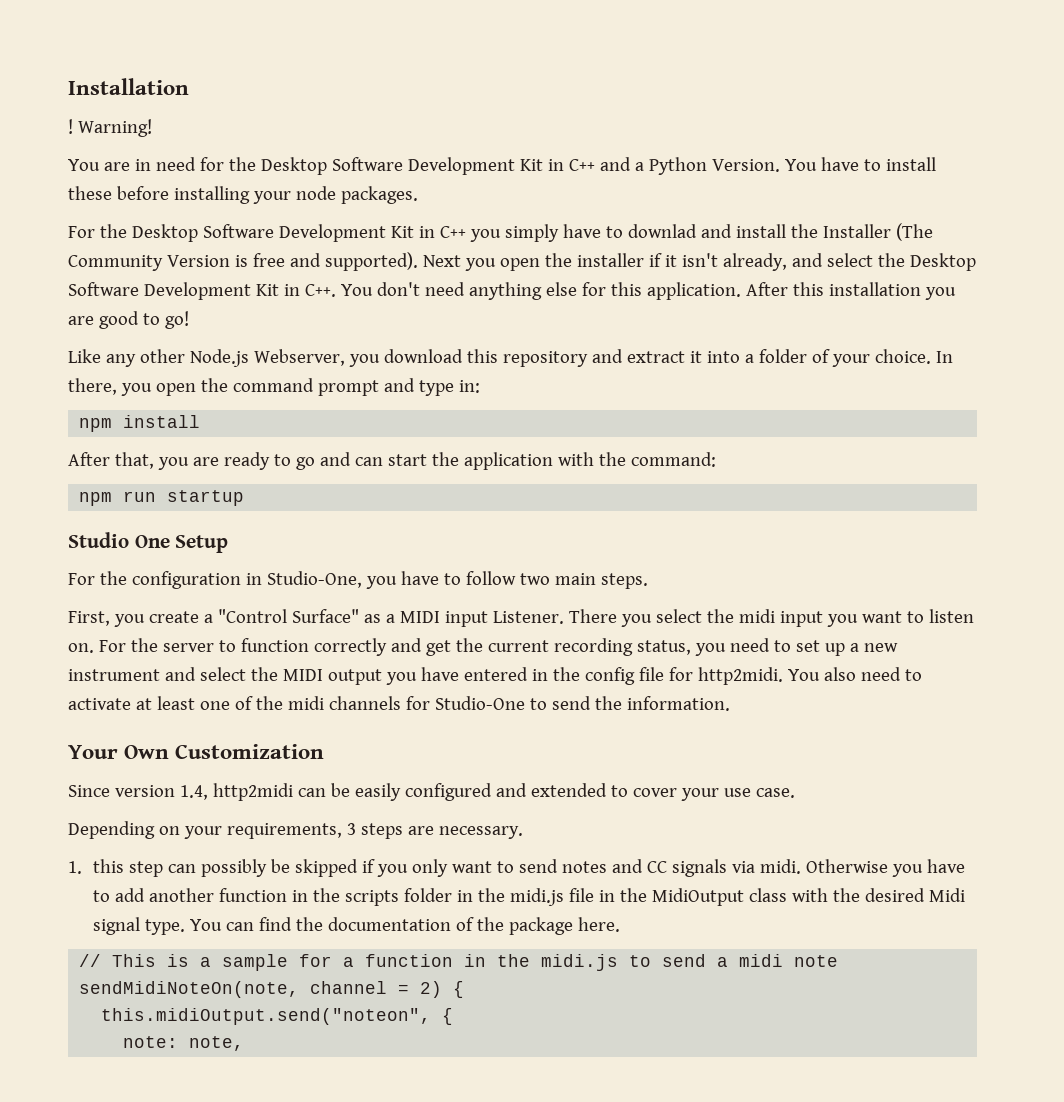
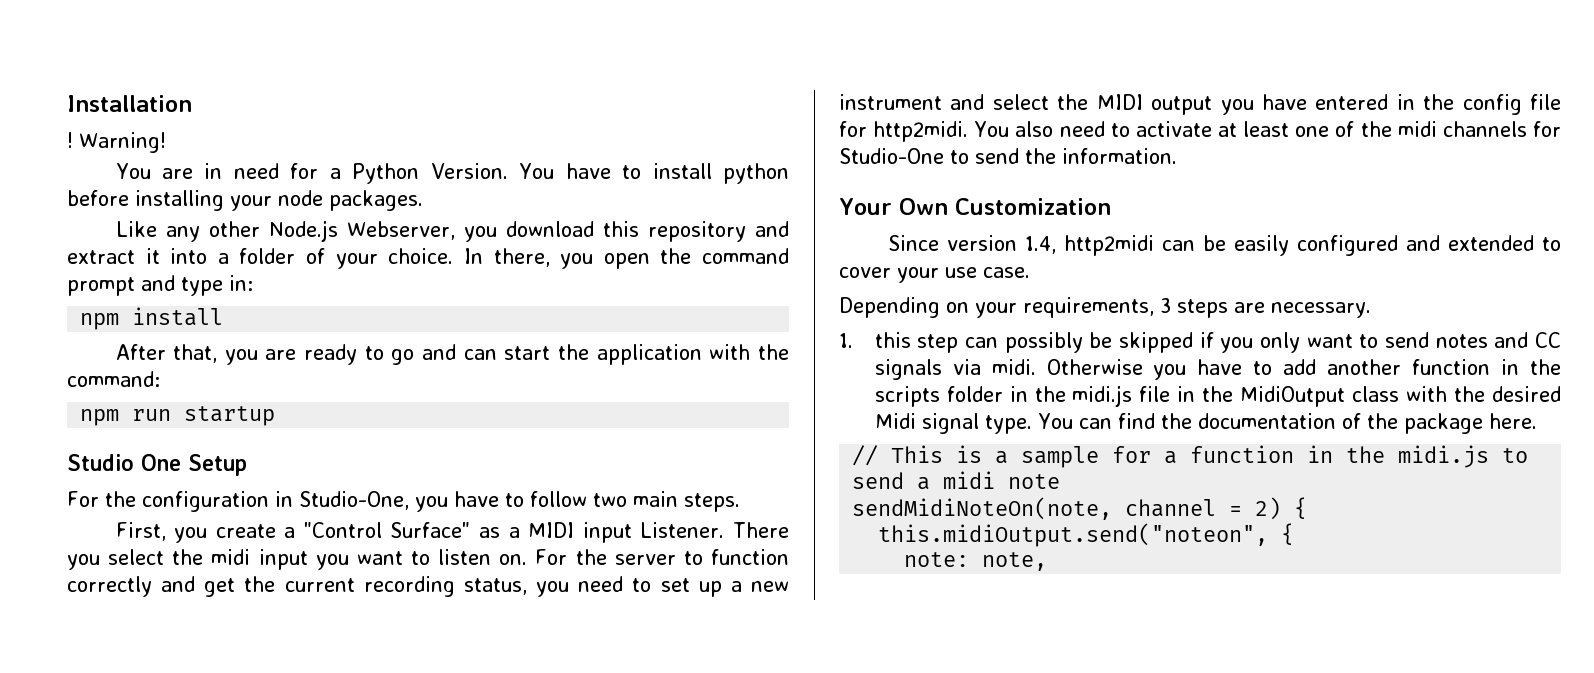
[228,157,631,175] the Desktop Software Development Kit in C++ and -> (319, 171) none
[68,186,112,200] these -> [723,163,790,184] python
[68,223,933,242] [68,252,976,271] [68,282,956,300] [68,311,189,329] // For the Desktop Software Development Kit in C++ you simply have to downlad and install the Installer (The Community Version is free and supported). Next you open the installer if it isn't already, and select the Desktop Software Development Kit in C++. You don't need anything else for this application. After this installation you are good to go! -> (423, 200) none

